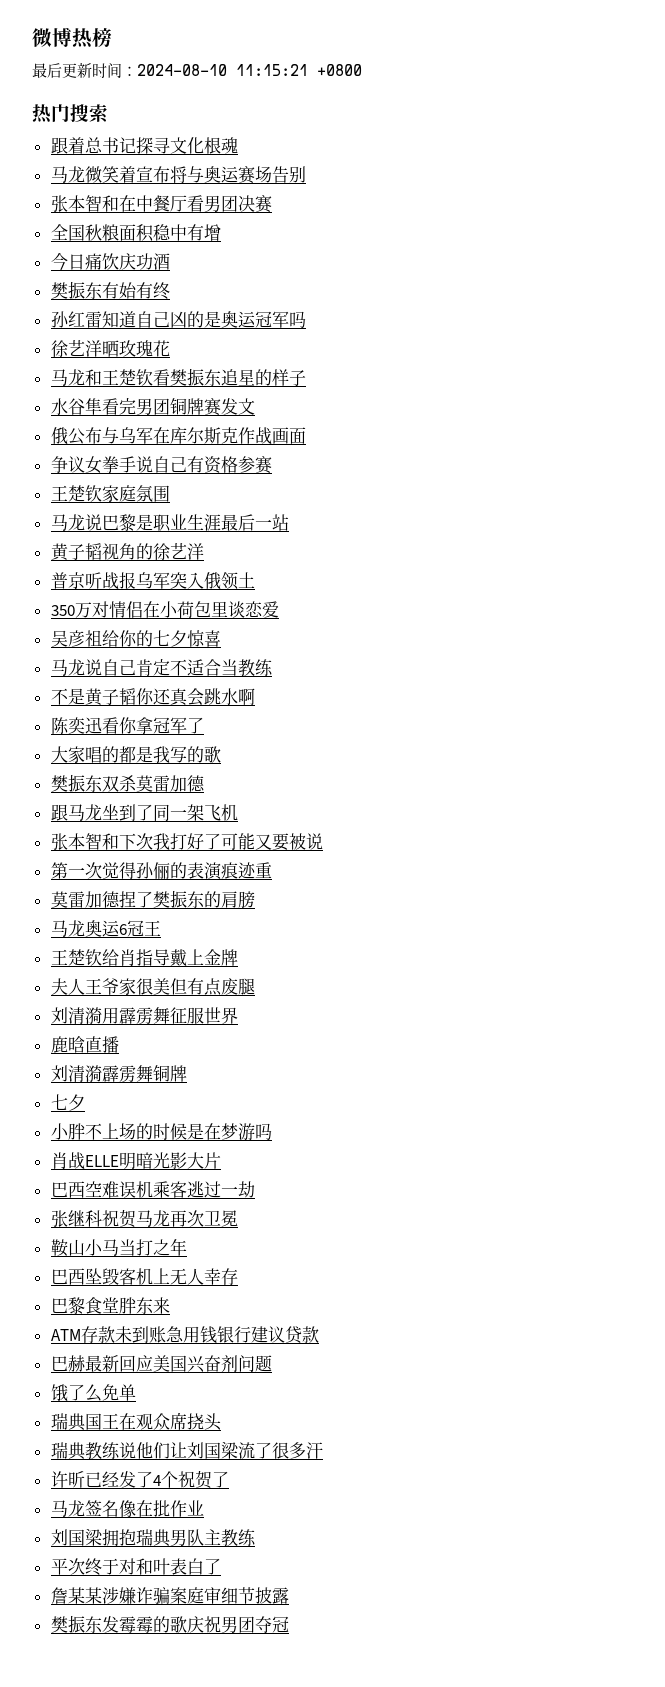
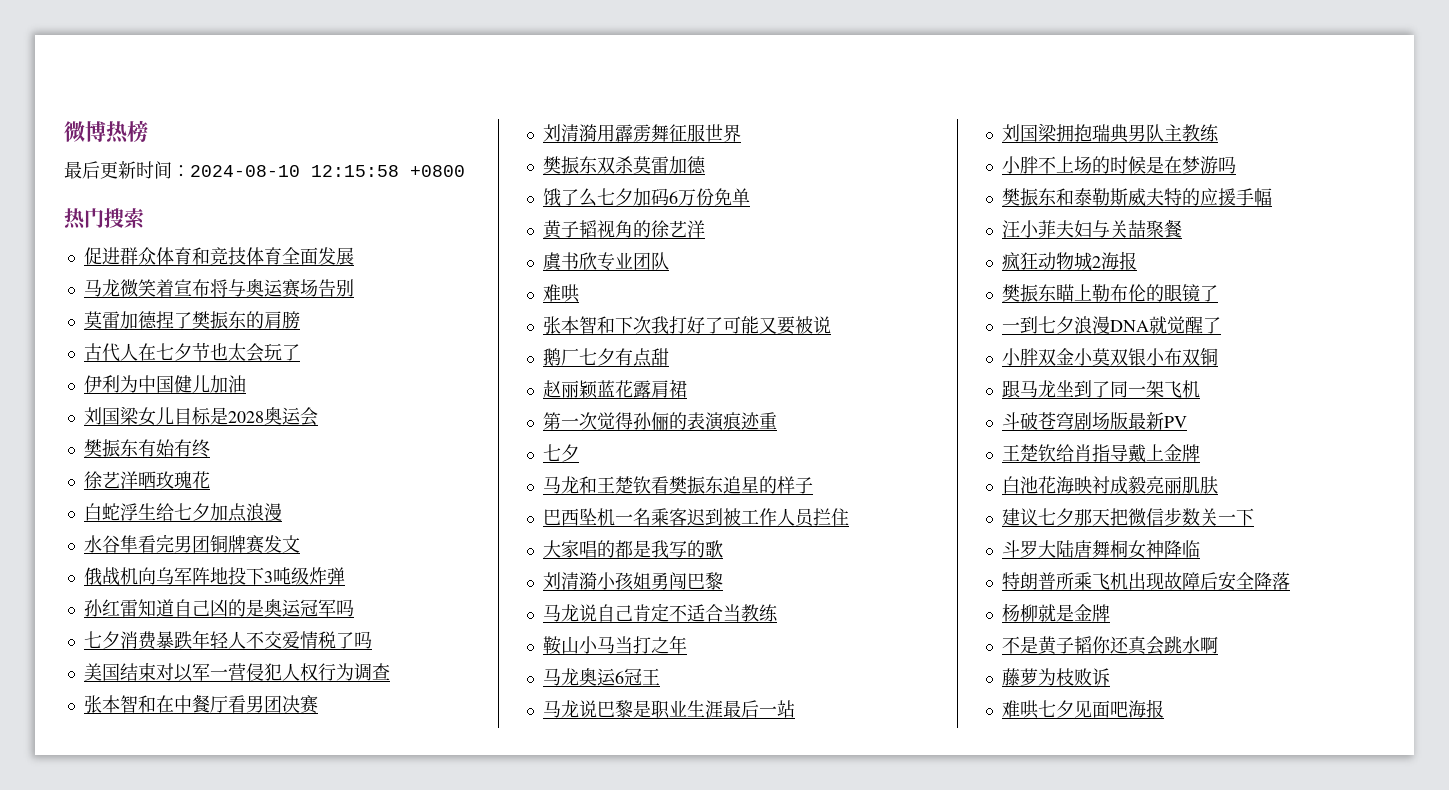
[236,64,308,76] 11:15:21 -> [311,165,399,177] 12:15:58
[50,137,238,154] 跟着总书记探寻文化根魂 -> [83,247,354,265] 促进群众体育和竞技体育全面发展
[50,195,272,213] [50,224,221,242] [50,252,170,271] [50,281,170,300] 张本智和在中餐厅看男团决赛 // 全国秋粮面积稳中有增 // 今日痛饮庆功酒 // 樊振东有始有终 -> [83,311,300,329] [83,343,300,362] [83,375,246,393] [83,406,318,426] [83,439,210,458] [83,471,210,489] [83,503,282,522] [83,534,300,554] [83,567,345,586] 莫雷加德捏了樊振东的肩膀 // 古代人在七夕节也太会玩了 // 伊利为中国健儿加油 // 刘国梁女儿目标是2028奥运会 // 樊振东有始有终 // 徐艺洋晒玫瑰花 // 白蛇浮生给七夕加点浪漫 // 水谷隼看完男团铜牌赛发文 // 俄战机向乌军阵地投下3吨级炸弹
[50,340,170,358] [50,368,306,386] [50,398,255,416] [50,427,306,445] [50,456,272,474] [50,485,170,503] [50,514,289,532] 徐艺洋晒玫瑰花 // 马龙和王楚钦看樊振东追星的样子 // 水谷隼看完男团铜牌赛发文 // 俄公布与乌军在库尔斯克作战画面 // 争议女拳手说自己有资格参赛 // 王楚钦家庭氛围 // 马龙说巴黎是职业生涯最后一站 -> [83,630,372,650] [83,663,390,682] [83,694,318,714] [542,124,741,142] [542,156,706,174] [542,188,750,207] 七夕消费暴跌年轻人不交爱情税了吗 // 美国结束对以军一营侵犯人权行为调查 // 张本智和在中餐厅看男团决赛 // 刘清漪用霹雳舞征服世界 // 樊振东双杀莫雷加德 // 饿了么七夕加码6万份免单
[50,572,255,590] [50,601,279,618] [50,630,221,647] [50,659,273,677] [50,688,255,706] [50,717,204,734] [50,746,221,764] [50,774,205,792] [50,804,238,821] 普京听战报乌军突入俄领土 // 350万对情侣在小荷包里谈恋爱 // 吴彦祖给你的七夕惊喜 // 马龙说自己肯定不适合当教练 // 不是黄子韬你还真会跳水啊 // 陈奕迅看你拿冠军了 // 大家唱的都是我写的歌 // 樊振东双杀莫雷加德 // 跟马龙坐到了同一架飞机 -> [542,252,669,271] [542,284,580,303] 虞书欣专业团队 // 难哄
(323, 841) none -> [542,348,669,367] [542,379,687,399] // 鹅厂七夕有点甜 // 赵丽颖蓝花露肩裙
[50,890,255,908] [50,920,161,937] [50,949,238,966] [50,978,255,996] [50,1007,238,1025] [50,1036,119,1053] [50,1065,187,1083] [50,1094,85,1111] 莫雷加德捏了樊振东的肩膀 // 马龙奥运6冠王 // 王楚钦给肖指导戴上金牌 // 夫人王爷家很美但有点废腿 // 刘清漪用霹雳舞征服世界 // 鹿晗直播 // 刘清漪霹雳舞铜牌 // 七夕 -> [542,444,579,462] [542,476,813,494] [542,508,849,527] [542,540,723,558] [542,572,723,591] [542,603,778,622] [542,635,687,655] [542,668,660,686] [542,700,795,719] [1001,123,1219,143] 七夕 // 马龙和王楚钦看樊振东追星的样子 // 巴西坠机一名乘客迟到被工作人员拦住 // 大家唱的都是我写的歌 // 刘清漪小孩姐勇闯巴黎 // 马龙说自己肯定不适合当教练 // 鞍山小马当打之年 // 马龙奥运6冠王 // 马龙说巴黎是职业生涯最后一站 // 刘国梁拥抱瑞典男队主教练
[50,1152,221,1170] [50,1181,255,1198] [50,1209,238,1228] [50,1238,187,1257] [50,1268,238,1285] [50,1297,170,1314] [50,1326,319,1344] [50,1355,272,1373] [50,1384,136,1402] [50,1412,222,1431] [50,1441,323,1460] [50,1470,229,1489] [50,1500,204,1518] [50,1528,256,1547] [50,1558,221,1576] [50,1587,289,1604] [50,1615,289,1633] 肖战ELLE明暗光影大片 // 巴西空难误机乘客逃过一劫 // 张继科祝贺马龙再次卫冕 // 鞍山小马当打之年 // 巴西坠毁客机上无人幸存 // 巴黎食堂胖东来 // ATM存款未到账急用钱银行建议贷款 // 巴赫最新回应美国兴奋剂问题 // 饿了么免单 // 瑞典国王在观众席挠头 // 瑞典教练说他们让刘国梁流了很多汗 // 许昕已经发了4个祝贺了 // 马龙签名像在批作业 // 刘国梁拥抱瑞典男队主教练 // 平次终于对和叶表白了 // 詹某某涉嫌诈骗案庭审细节披露 // 樊振东发霉霉的歌庆祝男团夺冠 -> [1001,188,1272,207] [1001,219,1182,238] [1001,251,1137,271] [1001,284,1218,302] [1001,316,1221,334] [1001,348,1218,366] [1001,380,1200,398] [1001,412,1187,430] [1001,444,1200,463] [1001,476,1218,494] [1001,508,1254,526] [1001,540,1200,559] [1001,571,1290,591] [1001,603,1110,622] [1001,636,1218,655] [1001,668,1110,686] [1001,699,1164,719] 樊振东和泰勒斯威夫特的应援手幅 // 汪小菲夫妇与关喆聚餐 // 疯狂动物城2海报 // 樊振东瞄上勒布伦的眼镜了 // 一到七夕浪漫DNA就觉醒了 // 小胖双金小莫双银小布双铜 // 跟马龙坐到了同一架飞机 // 斗破苍穹剧场版最新PV // 王楚钦给肖指导戴上金牌 // 白池花海映衬成毅亮丽肌肤 // 建议七夕那天把微信步数关一下 // 斗罗大陆唐舞桐女神降临 // 特朗普所乘飞机出现故障后安全降落 // 杨柳就是金牌 // 不是黄子韬你还真会跳水啊 // 藤萝为枝败诉 // 难哄七夕见面吧海报

